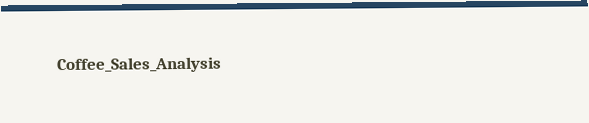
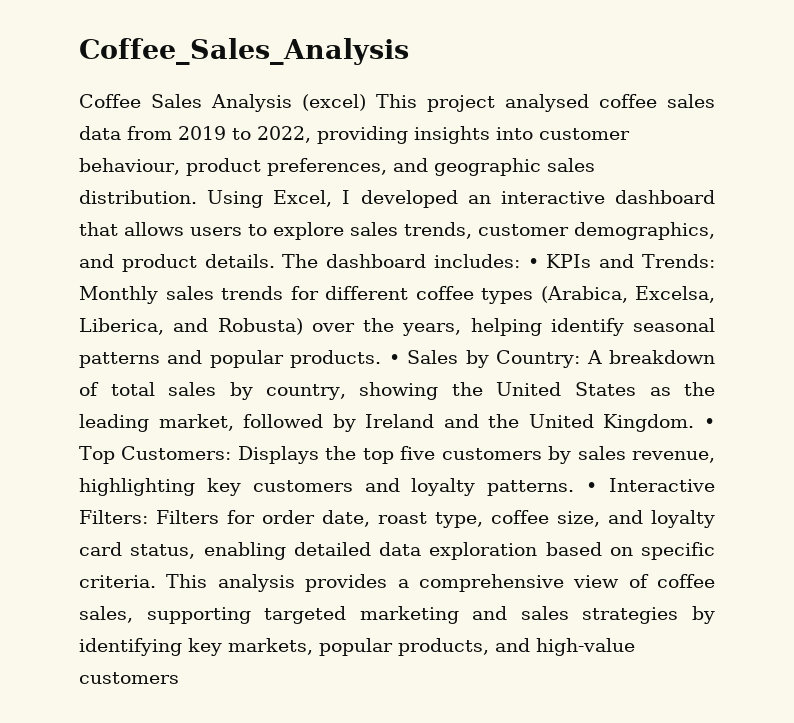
(222, 65) none -> [79,94,715,112] [79,126,630,144] [79,158,595,176] [79,190,715,208] [79,222,715,240] [79,254,715,272] [79,286,715,304] [79,318,715,336] [79,350,716,368] [79,382,715,400] [79,414,715,432] [79,446,715,464] [79,478,715,496] [79,510,715,528] [79,542,715,560] [79,574,715,592] [79,606,715,624] [79,638,635,656] [79,672,179,684] // Coffee Sales Analysis (excel) This project analysed coffee sales data from 2019 to 2022, providing insights into customer behaviour, product preferences, and geographic sales distribution. Using Excel, I developed an interactive dashboard that allows users to explore sales trends, customer demographics, and product details. The dashboard includes: • KPIs and Trends: Monthly sales trends for different coffee types (Arabica, Excelsa, Liberica, and Robusta) over the years, helping identify seasonal patterns and popular products. • Sales by Country: A breakdown of total sales by country, showing the United States as the leading market, followed by Ireland and the United Kingdom. • Top Customers: Displays the top five customers by sales revenue, highlighting key customers and loyalty patterns. • Interactive Filters: Filters for order date, roast type, coffee size, and loyalty card status, enabling detailed data exploration based on specific criteria. This analysis provides a comprehensive view of coffee sales, supporting targeted marketing and sales strategies by identifying key markets, popular products, and high-value customers

